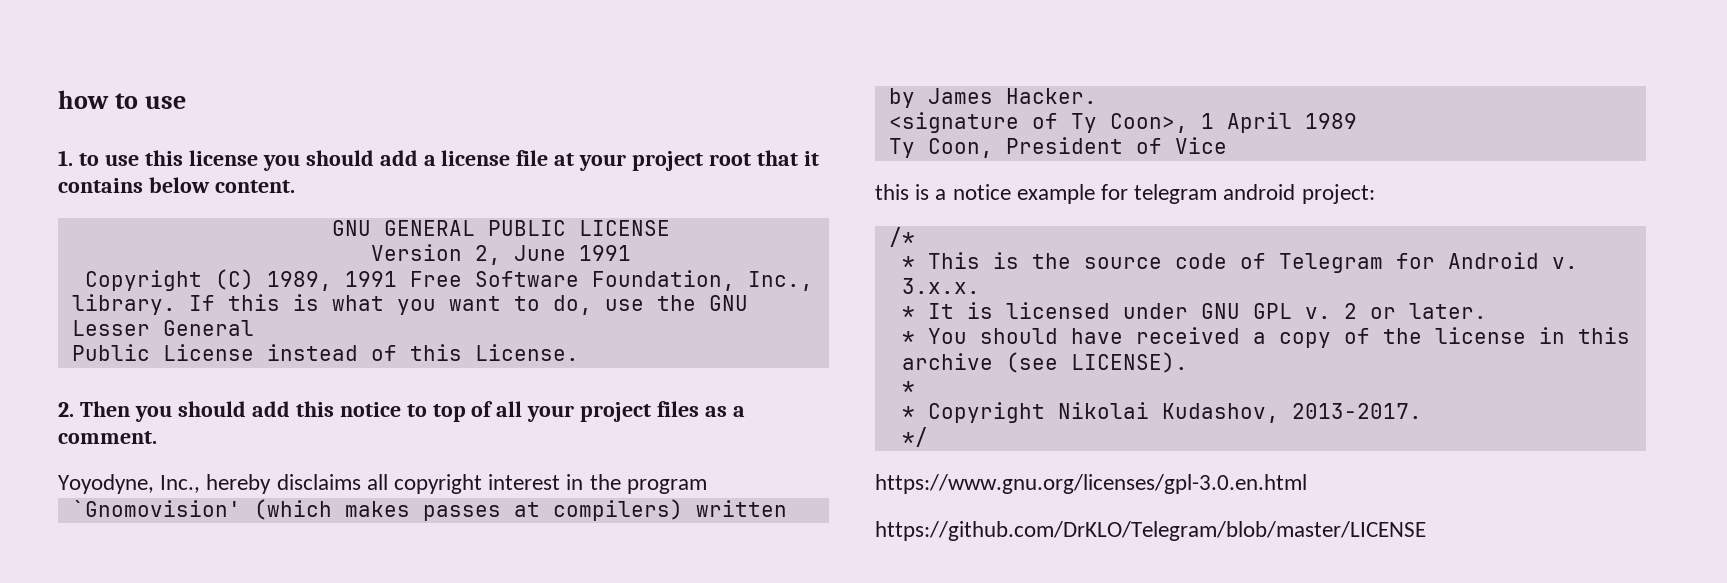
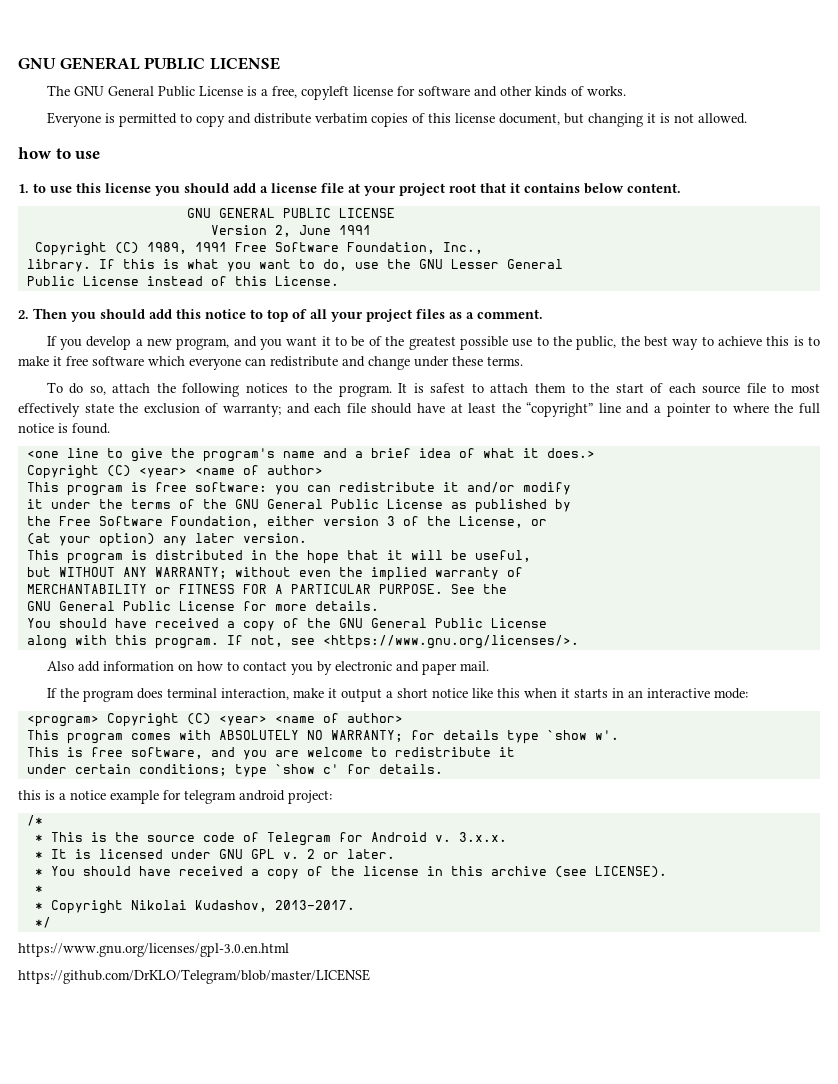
(58, 99) none -> [18,57,280,70] [46,85,626,100] [46,112,747,127] GNU GENERAL PUBLIC LICENSE // The GNU General Public License is a free, copyleft license for software and other kinds of works. // Everyone is permitted to copy and distribute verbatim copies of this license document, but changing it is not allowed. //
[58,474,707,494] [71,499,787,521] [888,88,1097,108] [888,112,1357,133] [888,137,1227,158] Yoyodyne, Inc., hereby disclaims all copyright interest in the program // `Gnomovision' (which makes passes at compilers) written by James Hacker. // <signature of Ty Coon>, 1 April 1989 // Ty Coon, President of Vice -> [46,336,821,350] [18,356,523,370] [46,382,821,397] [18,402,820,417] [18,423,110,434] [26,448,595,462] [26,465,323,479] [26,482,571,496] [26,499,571,513] [26,516,547,528] [26,533,307,547] [26,550,531,564] [26,567,523,581] [26,584,507,594] [26,601,379,611] [26,618,547,632] [26,635,579,649] [46,661,489,675] [46,688,748,702] [26,713,403,727] [26,730,619,744] [26,747,515,760] [26,764,443,778] If you develop a new program, and you want it to be of the greatest possible use to the public, the best way to achieve this is to make it free software which everyone can redistribute and change under these terms. // To do so, attach the following notices to the program. It is safest to attach them to the start of each source file to most effectively state the exclusion of warranty; and each file should have at least the “copyright” line and a pointer to where the full notice is found. // <one line to give the program's name and a brief idea of what it does.> // Copyright (C) <year> <name of author> // This program is free software: you can redistribute it and/or modify // it under the terms of the GNU General Public License as published by // the Free Software Foundation, either version 3 of the License, or // (at your option) any later version. // This program is distributed in the hope that it will be useful, // but WITHOUT ANY WARRANTY; without even the implied warranty of // MERCHANTABILITY or FITNESS FOR A PARTICULAR PURPOSE. See the // GNU General Public License for more details. // You should have received a copy of the GNU General Public License // along with this program. If not, see <https://www.gnu.org/licenses/>. // Also add information on how to contact you by electronic and paper mail. // If the program does terminal interaction, make it output a short notice like this when it starts in an interactive mode: // <program> Copyright (C) <year> <name of author> // This program comes with ABSOLUTELY NO WARRANTY; for details type `show w'. // This is free software, and you are welcome to redistribute it // under certain conditions; type `show c' for details.

